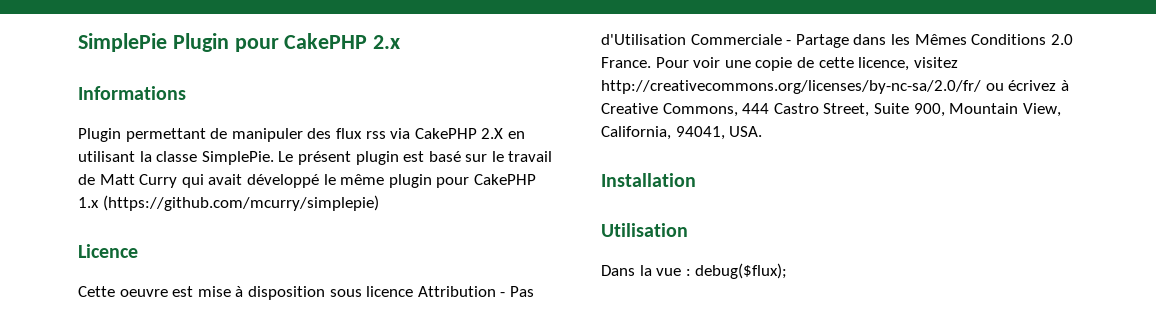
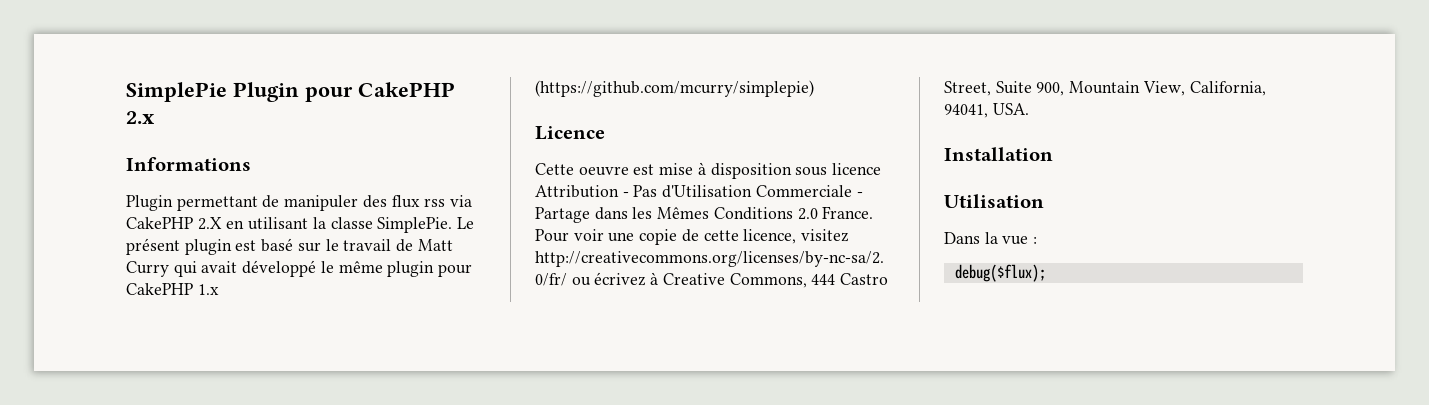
(691, 272) none -> (1038, 240) //

